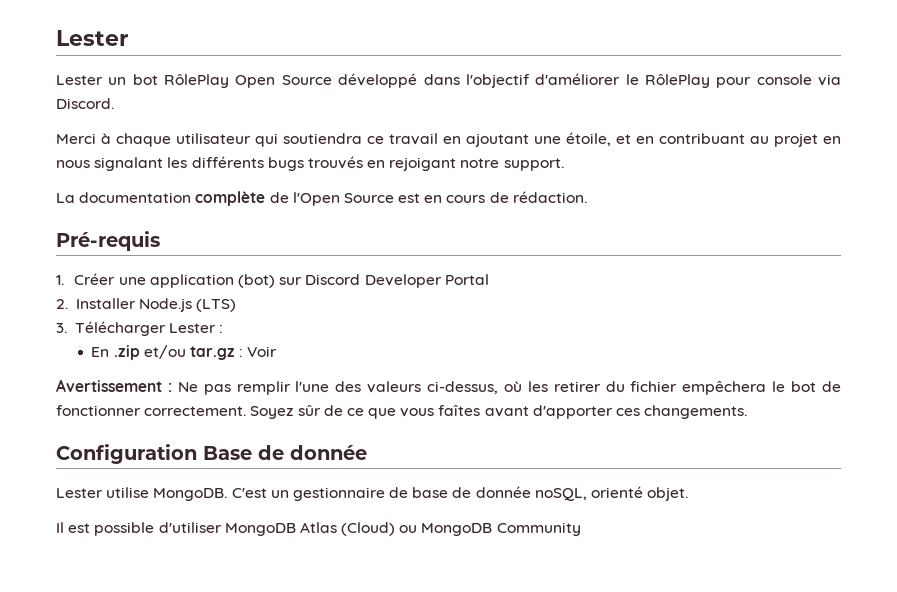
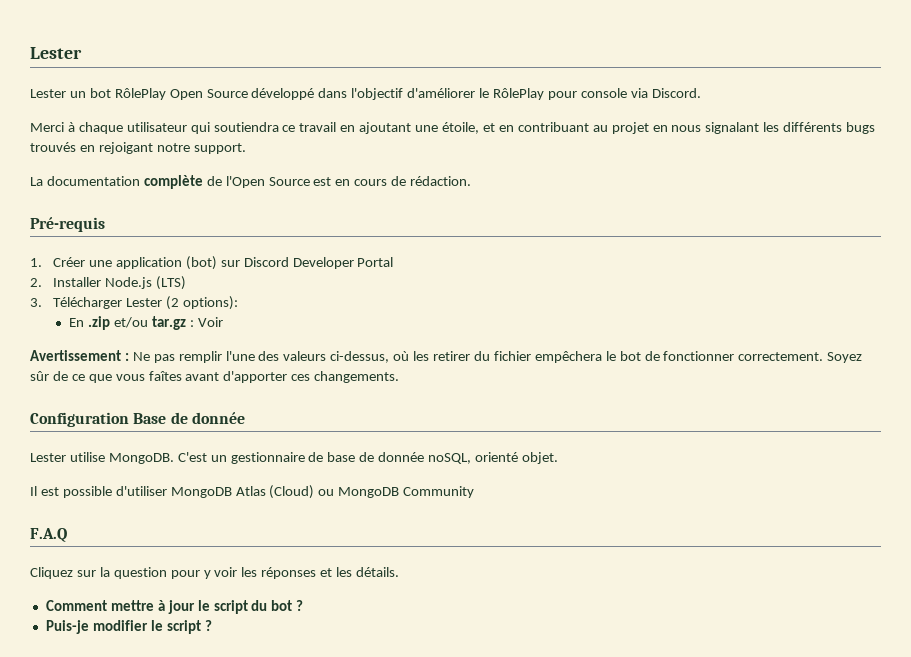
[219,325,224,333] : -> [165,296,238,310] (2 options):
(581, 529) none -> [30,528,67,542] [30,567,400,579] [45,600,304,614] [45,620,212,634] // F.A.Q // Cliquez sur la question pour y voir les réponses et les détails. // Comment mettre à jour le script du bot ? // Puis-je modifier le script ?

